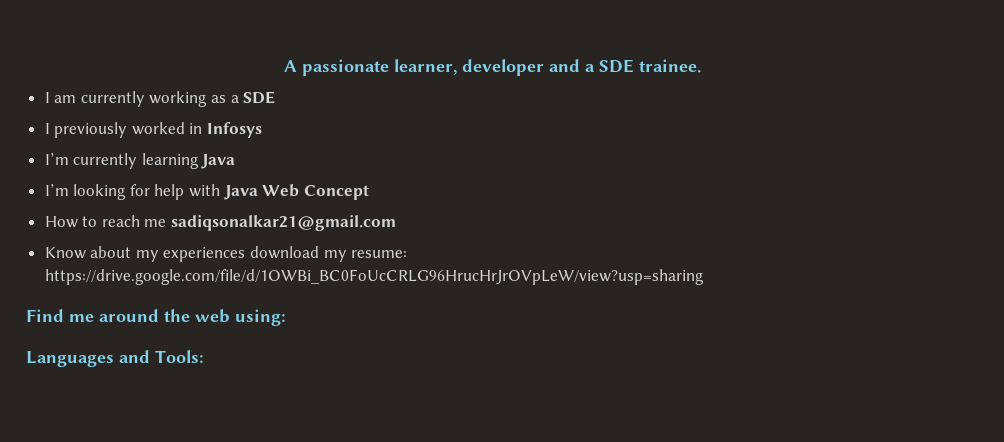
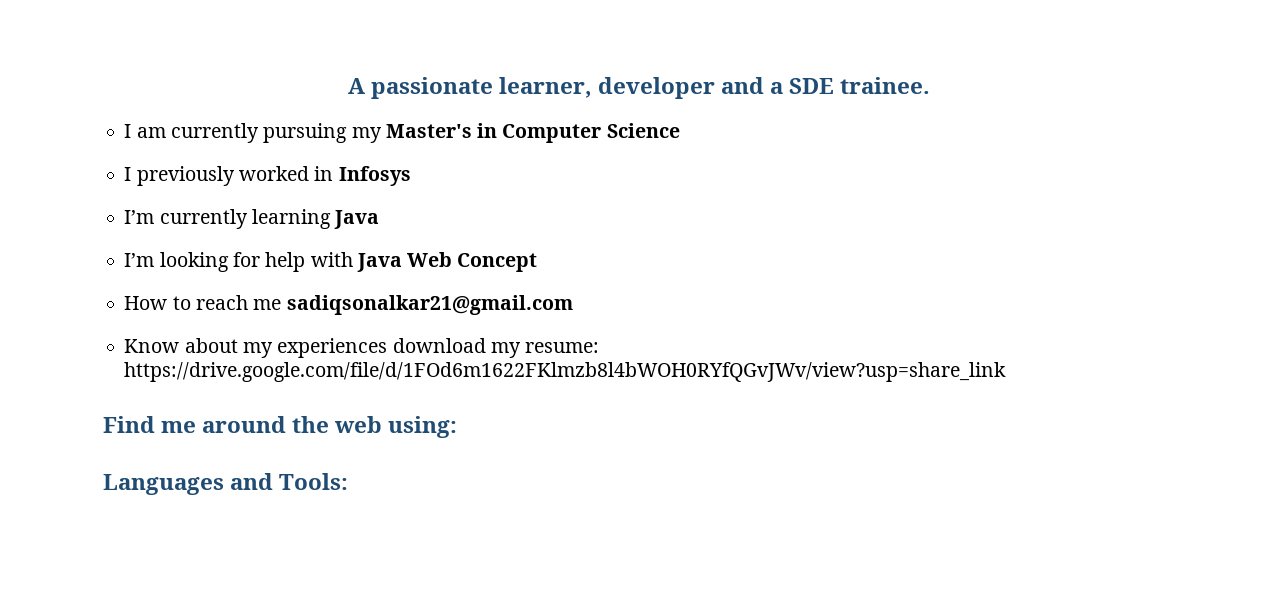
[149,91,276,107] working as a SDE -> [263,123,680,143] pursuing my Master's in Computer Science
[44,269,704,285] https://drive.google.com/file/d/1OWBi_BC0FoUcCRLG96HrucHrJrOVpLeW/view?usp=sharing -> [124,362,1007,382] https://drive.google.com/file/d/1FOd6m1622FKlmzb8l4bWOH0RYfQGvJWv/view?usp=share_link

